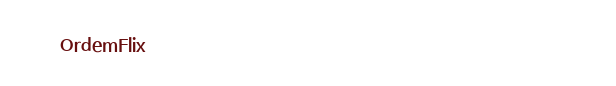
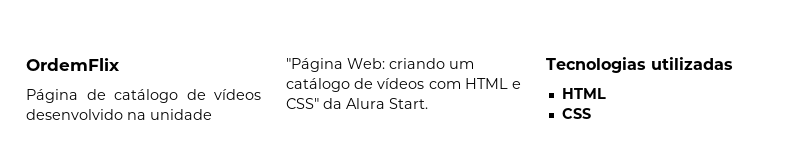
(146, 45) none -> [26,89,261,103] [26,109,212,120] [286,58,474,72] [286,78,521,92] [286,98,428,109] [546,57,733,73] [561,88,606,99] [561,108,591,119] // Página de catálogo de vídeos desenvolvido na unidade "Página Web: criando um catálogo de vídeos com HTML e CSS" da Alura Start. // Tecnologias utilizadas // HTML // CSS

